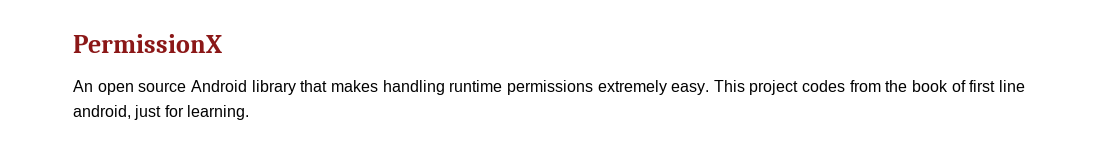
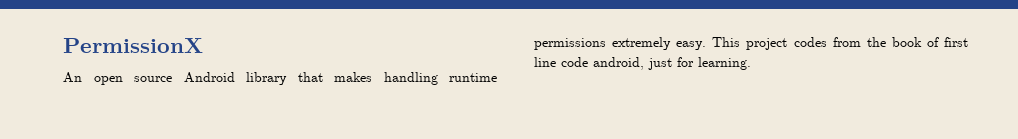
(1025, 86) none -> [561,57,588,67] code

